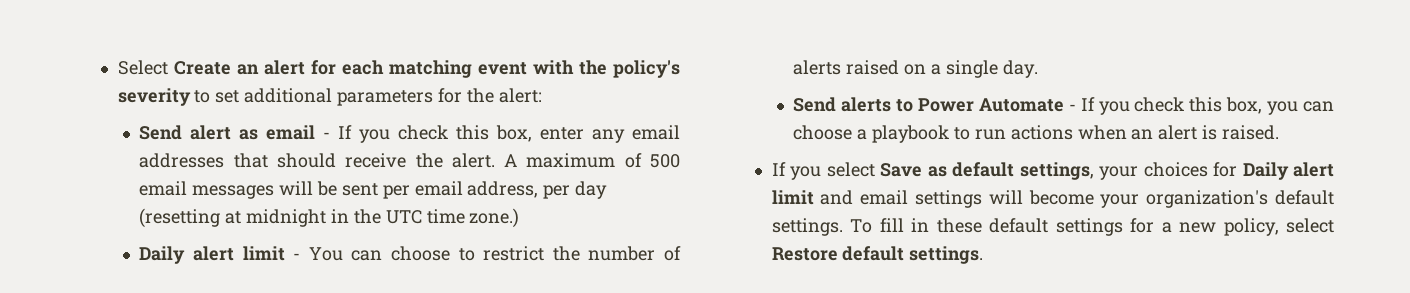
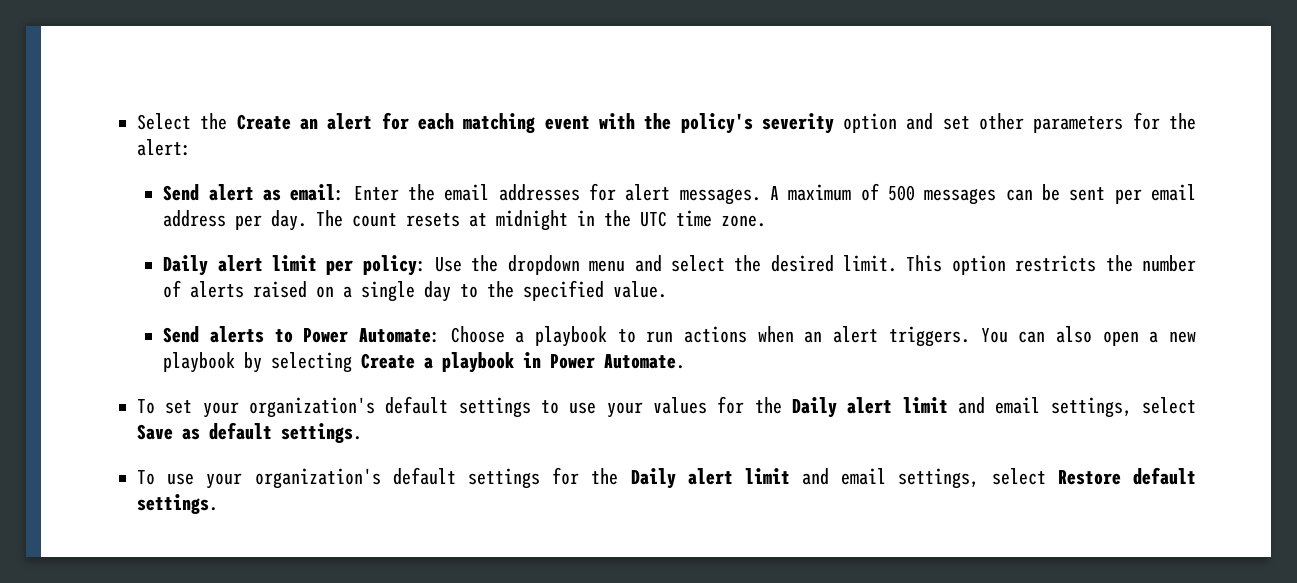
(168, 67) none -> [200,113,228,130] the
[194,88,333,103] to set additional -> [843,113,1025,133] option and set other
[266,125,681,143] [139,153,495,168] email - If you check this box, enter any email addresses that should receive the alert. -> [290,183,761,205] email: Enter the email addresses for alert messages.
[139,181,314,199] email messages will -> [924,188,1033,205] messages can
[467,181,608,199] [139,208,221,228] address, per day (resetting -> [163,210,461,231] address per day. The count resets
[469,208,520,228] [139,246,545,264] zone.) // Daily alert limit - You can choose to restrict -> [721,215,767,227] [163,255,1097,276] zone. // Daily alert limit per policy: Use the dropdown menu and select the desired limit. This option restricts
[1002,60,1038,78] day. -> [424,280,668,302] day to the specified value.
[978,97,1335,115] [793,125,853,140] Automate - If you check this box, you can choose -> [358,326,505,343] Automate: Choose
[1202,125,1279,140] [771,162,1334,180] [771,190,1334,208] [771,218,1279,236] is raised. // If you select Save as default settings, your choices for Daily alert limit and email settings will become your organization's default settings. To fill in these default settings for a new policy, -> [888,326,1196,347] [163,352,686,373] [137,396,1196,418] [137,422,363,443] [137,467,980,489] triggers. You can also open a new playbook by selecting Create a playbook in Power Automate. // To set your organization's default settings to use your values for the Daily alert limit and email settings, select Save as default settings. // To use your organization's default settings for the Daily alert limit and email settings,

